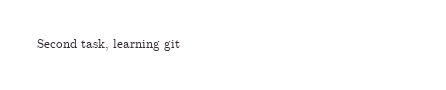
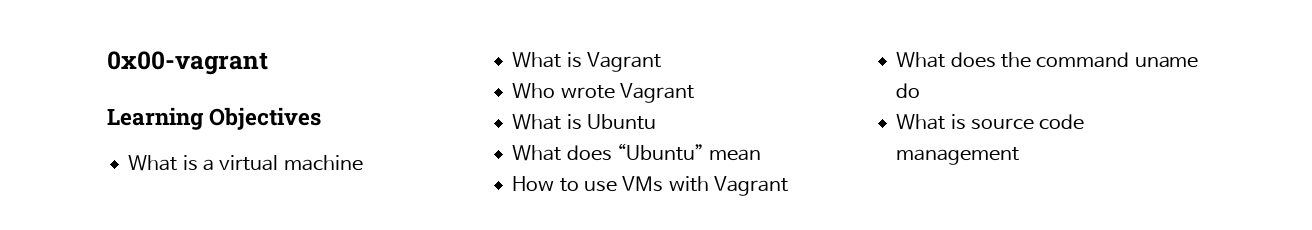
[37,39,180,51] Second task, learning git -> [107,51,268,75] [107,107,322,130] [128,155,363,171] [512,52,661,72] [512,83,694,103] [512,114,656,130] [512,143,762,161] [512,176,788,196] [896,52,1199,68] [896,83,921,98] [896,114,1085,130] [896,147,1020,165] 0x00-vagrant // Learning Objectives // What is a virtual machine // What is Vagrant // Who wrote Vagrant // What is Ubuntu // What does “Ubuntu” mean // How to use VMs with Vagrant // What does the command uname do // What is source code management

